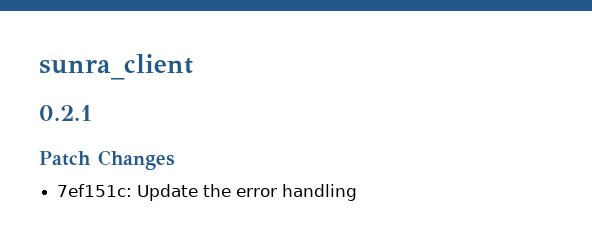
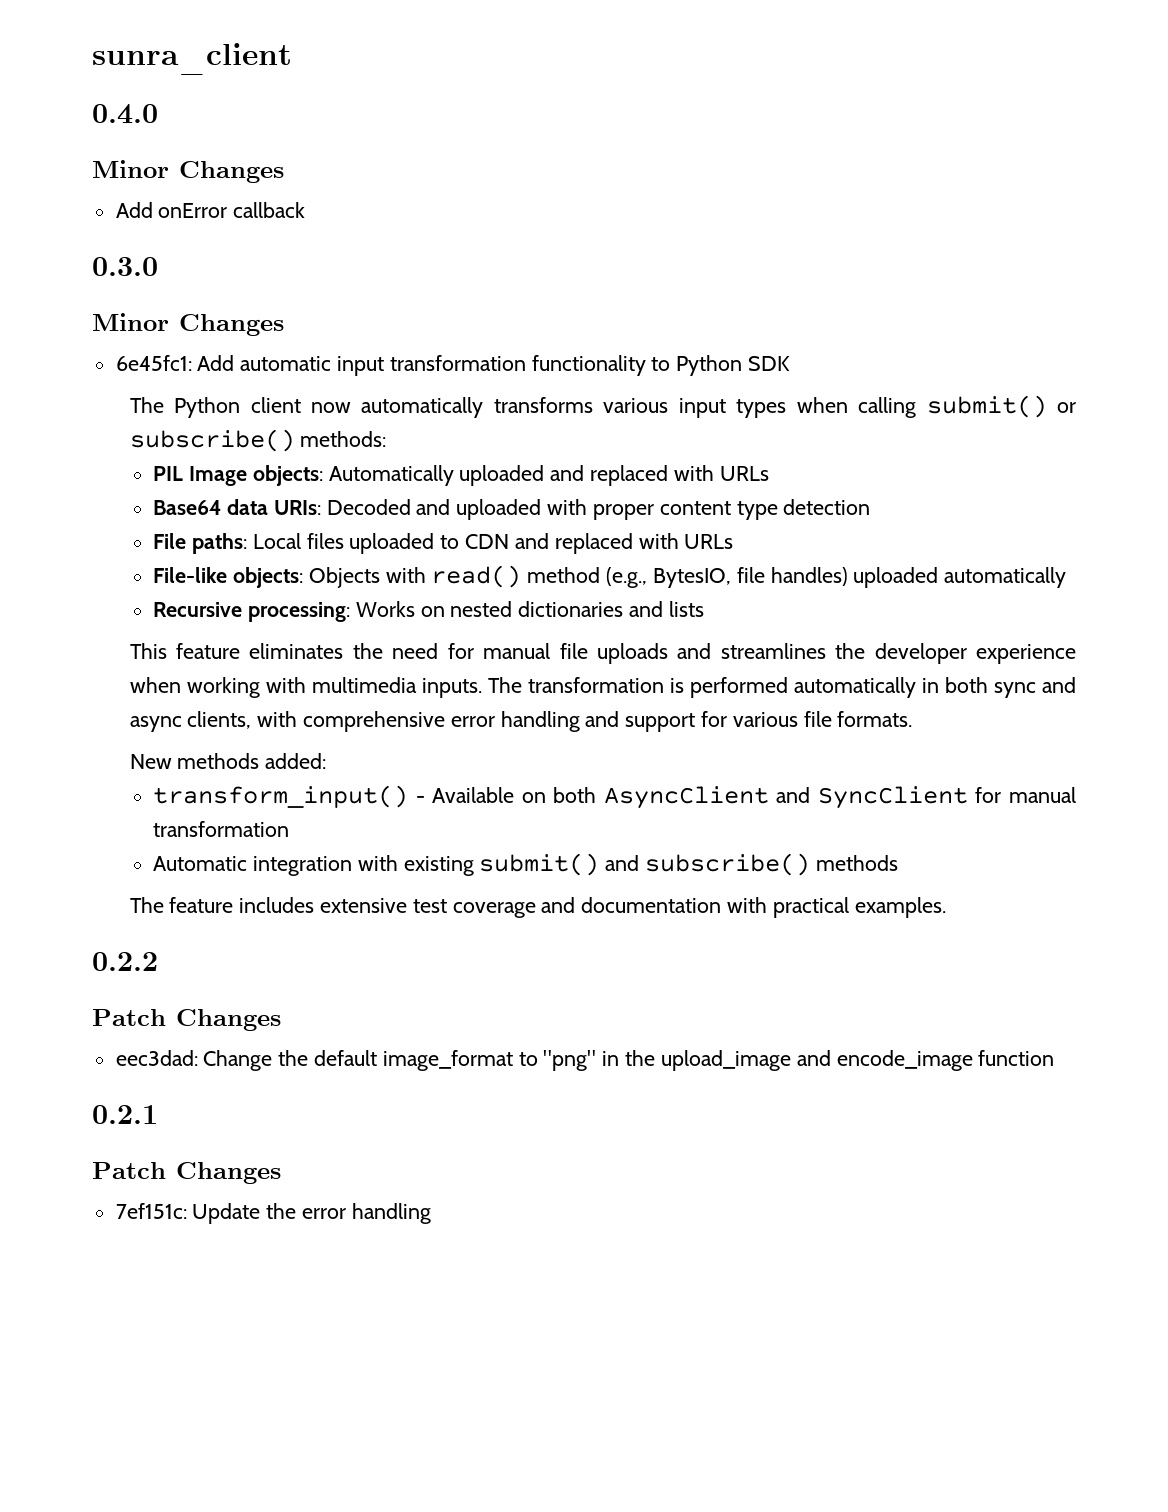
(193, 67) none -> [92,104,158,124] [92,160,284,183] [115,202,306,218] [92,257,158,276] [92,313,284,336] [115,355,791,376] [129,395,1076,418] [129,429,387,452] [153,465,769,486] [153,499,871,520] [153,533,734,554] [153,565,1067,588] [153,601,704,622] [129,643,1076,664] [129,677,1076,698] [129,711,913,732] [129,753,327,769] [153,785,1076,809] [153,821,290,837] [153,853,898,876] [129,897,946,918] [92,952,158,971] [92,1009,281,1031] [115,1050,1055,1071] // 0.4.0 // Minor Changes // Add onError callback // 0.3.0 // Minor Changes // 6e45fc1: Add automatic input transformation functionality to Python SDK // The Python client now automatically transforms various input types when calling submit() or subscribe() methods: // PIL Image objects: Automatically uploaded and replaced with URLs // Base64 data URIs: Decoded and uploaded with proper content type detection // File paths: Local files uploaded to CDN and replaced with URLs // File-like objects: Objects with read() method (e.g., BytesIO, file handles) uploaded automatically // Recursive processing: Works on nested dictionaries and lists // This feature eliminates the need for manual file uploads and streamlines the developer experience when working with multimedia inputs. The transformation is performed automatically in both sync and async clients, with comprehensive error handling and support for various file formats. // New methods added: // transform_input() - Available on both AsyncClient and SyncClient for manual transformation // Automatic integration with existing submit() and subscribe() methods // The feature includes extensive test coverage and documentation with practical examples. // 0.2.2 // Patch Changes // eec3dad: Change the default image_format to "png" in the upload_image and encode_image function

